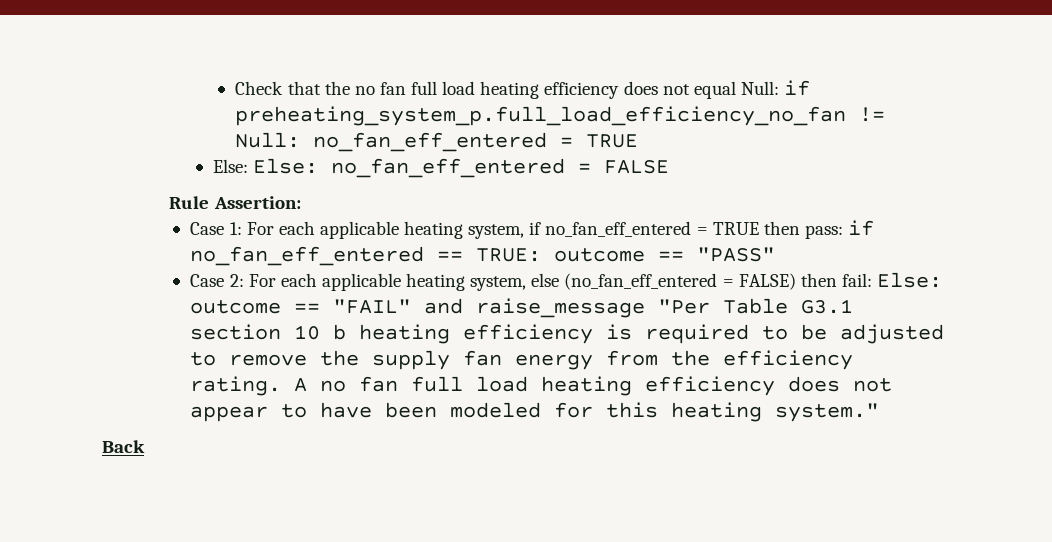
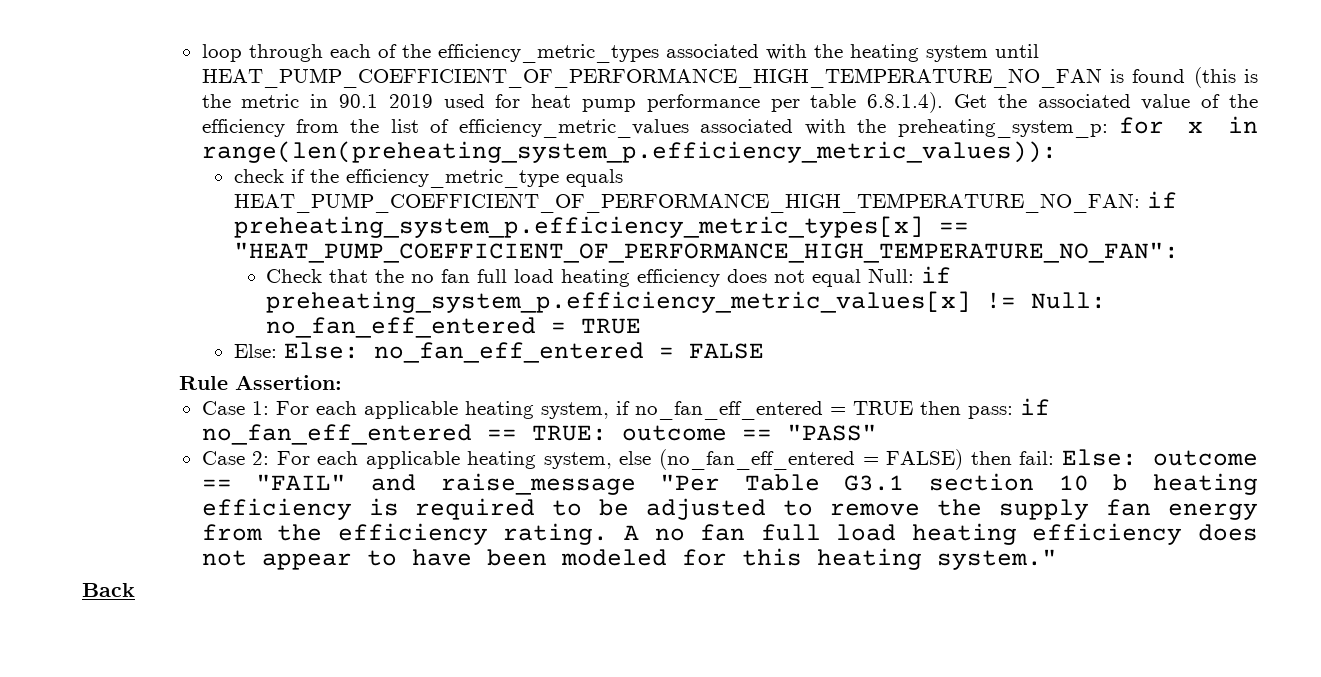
(235, 88) none -> [201,44,1039,63] [201,67,1258,88] [201,92,1258,113] [201,116,1258,138] [201,141,1057,163] [233,169,623,188] [233,191,1177,213] [233,216,969,238] [233,242,1179,263] loop through each of the efficiency_metric_types associated with the heating system until HEAT_PUMP_COEFFICIENT_OF_PERFORMANCE_HIGH_TEMPERATURE_NO_FAN is found (this is the metric in 90.1 2019 used for heat pump performance per table 6.8.1.4). Get the associated value of the efficiency from the list of efficiency_metric_values associated with the preheating_system_p: for x in range(len(preheating_system_p.efficiency_metric_values)): // check if the efficiency_metric_type equals HEAT_PUMP_COEFFICIENT_OF_PERFORMANCE_HIGH_TEMPERATURE_NO_FAN: if preheating_system_p.efficiency_metric_types[x] == "HEAT_PUMP_COEFFICIENT_OF_PERFORMANCE_HIGH_TEMPERATURE_NO_FAN": //
[235,106,847,126] preheating_system_p.full_load_efficiency_no_fan -> [266,291,972,313] preheating_system_p.efficiency_metric_values[x]

